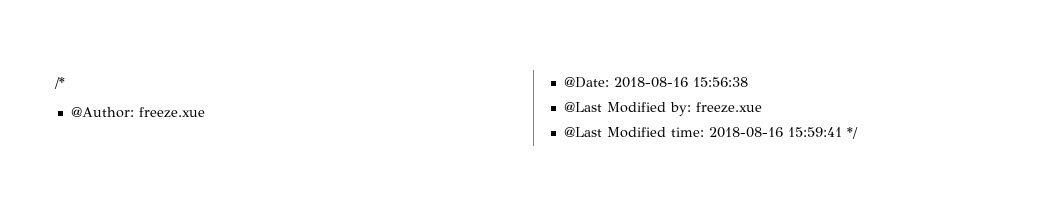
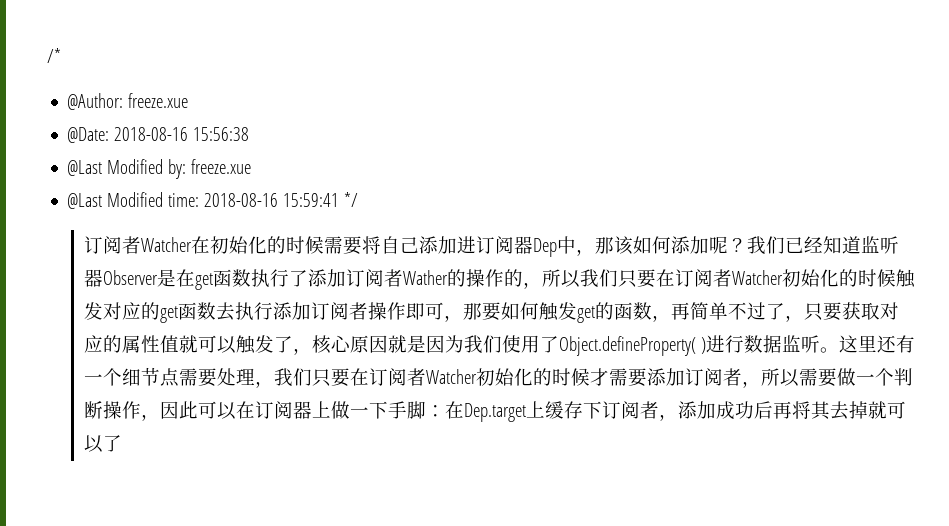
(858, 133) none -> [83,236,899,257] [83,269,916,290] [83,302,899,323] [83,335,915,356] [83,367,913,388] [83,401,906,422] [83,435,122,453] // 订阅者Watcher在初始化的时候需要将自己添加进订阅器Dep中，那该如何添加呢？我们已经知道监听器Observer是在get函数执行了添加订阅者Wather的操作的，所以我们只要在订阅者Watcher初始化的时候触发对应的get函数去执行添加订阅者操作即可，那要如何触发get的函数，再简单不过了，只要获取对应的属性值就可以触发了，核心原因就是因为我们使用了Object.defineProperty( )进行数据监听。这里还有一个细节点需要处理，我们只要在订阅者Watcher初始化的时候才需要添加订阅者，所以需要做一个判断操作，因此可以在订阅器上做一下手脚：在Dep.target上缓存下订阅者，添加成功后再将其去掉就可以了

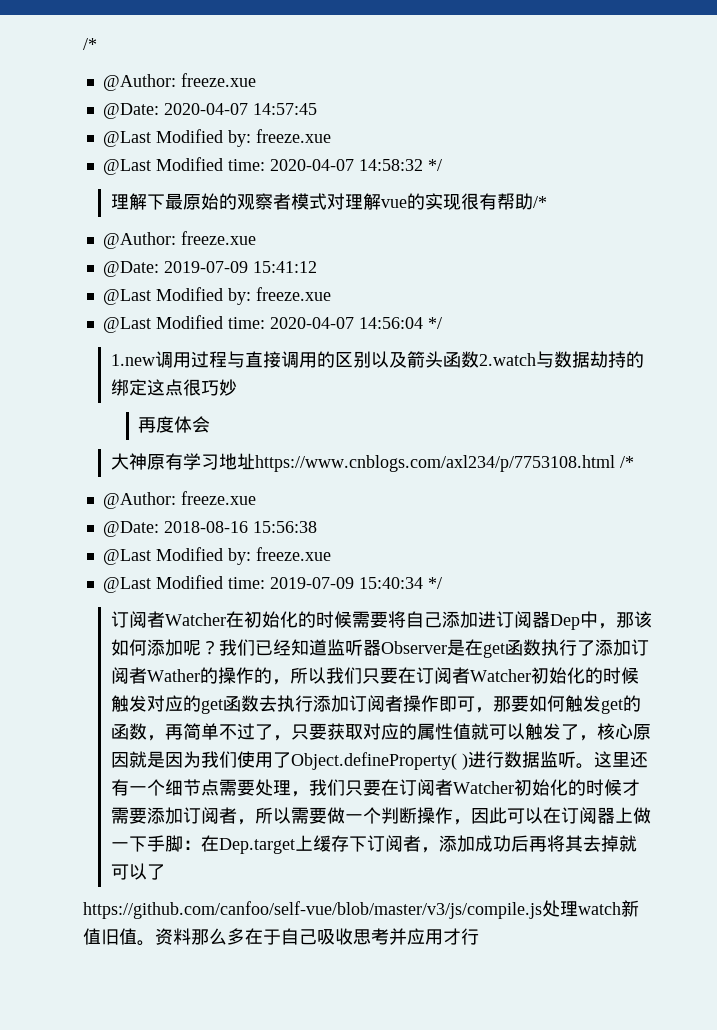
[47,48,61,63] [67,93,189,110] /* // @Author: freeze.xue -> [83,38,97,50] [102,73,256,91] [102,103,317,119] [102,129,331,147] [102,157,442,175] [110,193,547,210] [102,231,256,249] [102,261,317,277] [102,287,331,305] [102,315,442,333] [110,351,644,368] [110,379,237,396] [138,416,211,433] [110,453,634,472] [102,491,256,509] /* // @Author: freeze.xue // @Date: 2020-04-07 14:57:45 // @Last Modified by: freeze.xue // @Last Modified time: 2020-04-07 14:58:32 */ // 理解下最原始的观察者模式对理解vue的实现很有帮助/* // @Author: freeze.xue // @Date: 2019-07-09 15:41:12 // @Last Modified by: freeze.xue // @Last Modified time: 2020-04-07 14:56:04 */ // 1.new调用过程与直接调用的区别以及箭头函数2.watch与数据劫持的绑定这点很巧妙 // 再度体会 // 大神原有学习地址https://www.cnblogs.com/axl234/p/7753108.html /* // @Author: freeze.xue
[204,193,340,207] 2018-08-16 15:59:41 -> [269,577,423,589] 2019-07-09 15:40:34
(122, 443) none -> [83,900,639,919] [83,928,479,946] // https://github.com/canfoo/self-vue/blob/master/v3/js/compile.js处理watch新值旧值。资料那么多在于自己吸收思考并应用才行

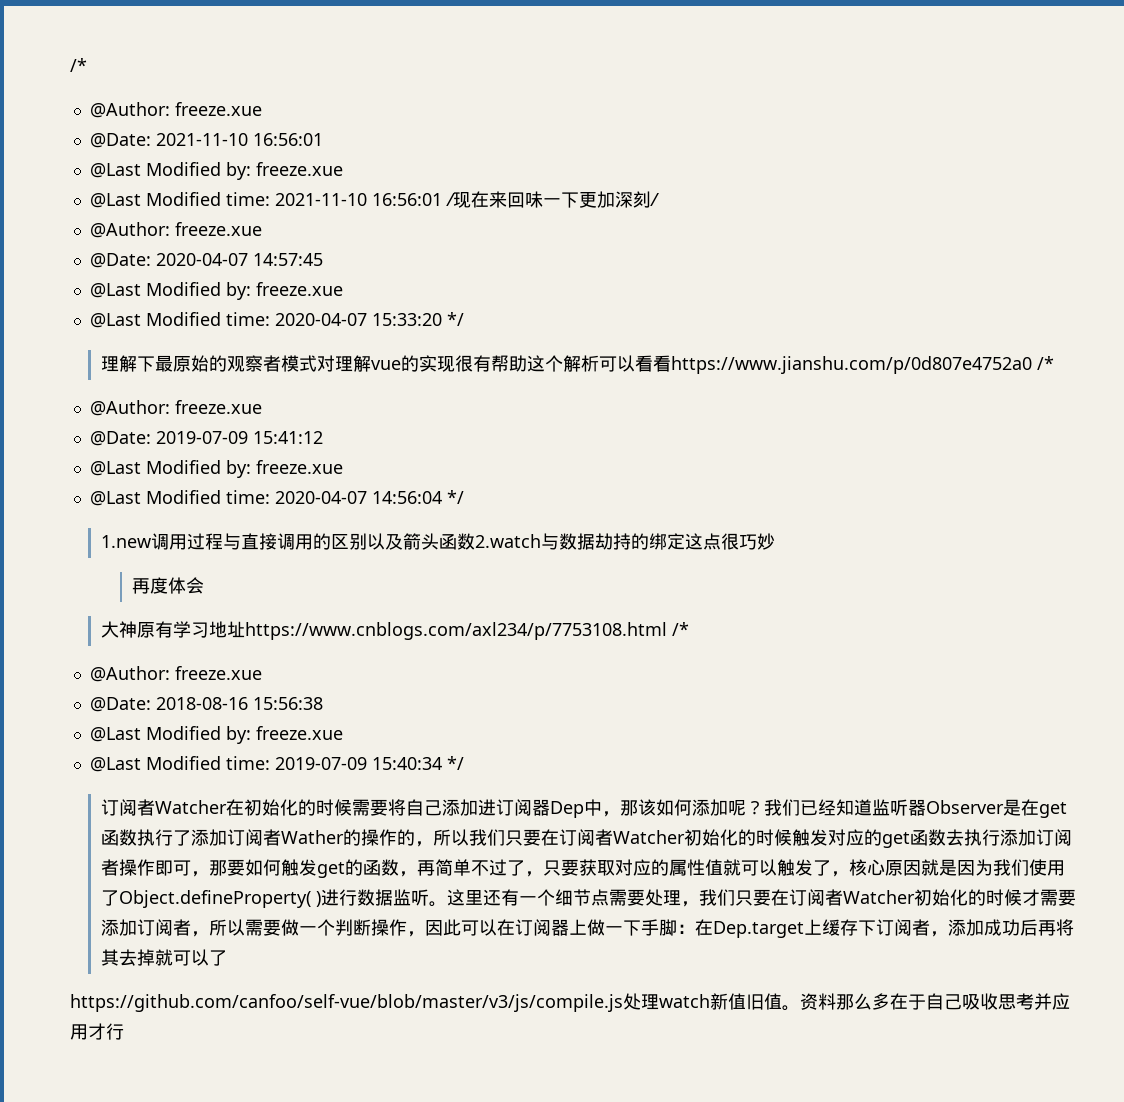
[83,38,97,50] [102,73,256,91] /* // @Author: freeze.xue -> [70,58,87,72] [89,102,262,118] [89,133,323,148] [89,162,343,180] [89,191,659,208] [89,222,262,238] /* // @Author: freeze.xue // @Date: 2021-11-10 16:56:01 // @Last Modified by: freeze.xue // @Last Modified time: 2021-11-10 16:56:01 /现在来回味一下更加深刻/ // @Author: freeze.xue
[358,159,423,171] 14:58:32 -> [371,313,442,326] 15:33:20
(533, 201) none -> [527,355,1033,374] 这个解析可以看看https://www.jianshu.com/p/0d807e4752a0

